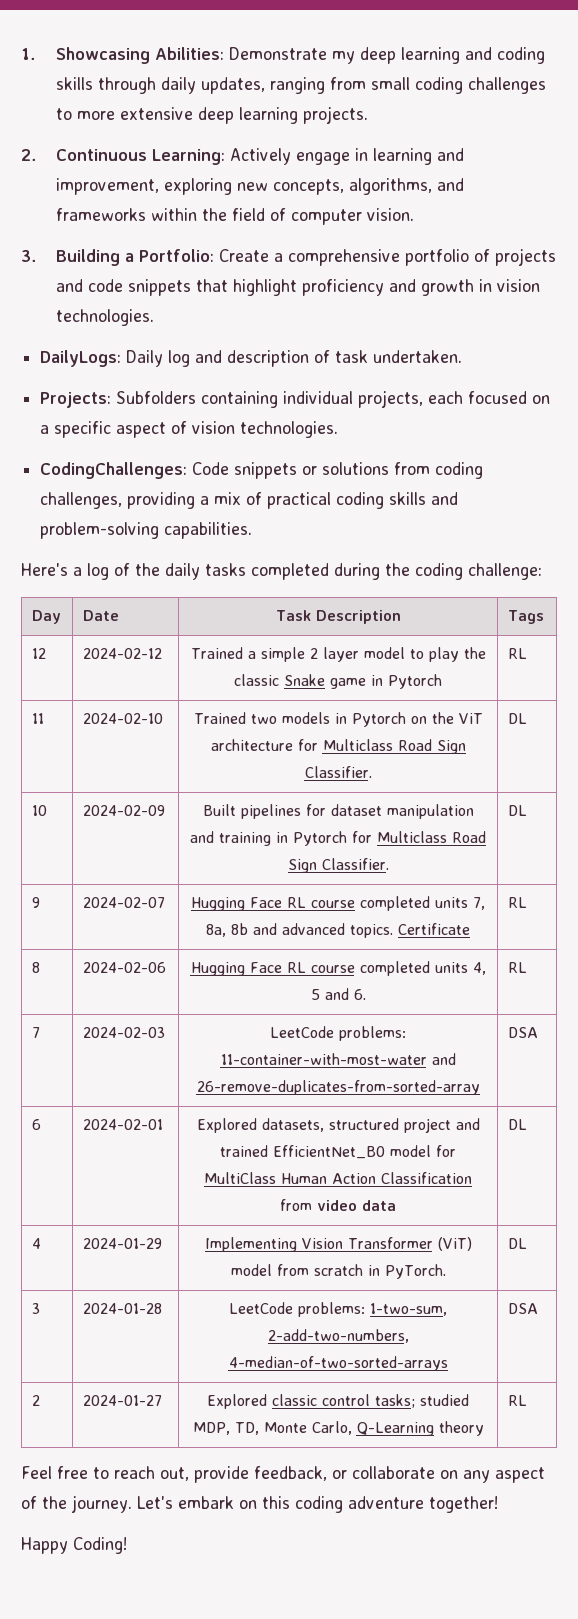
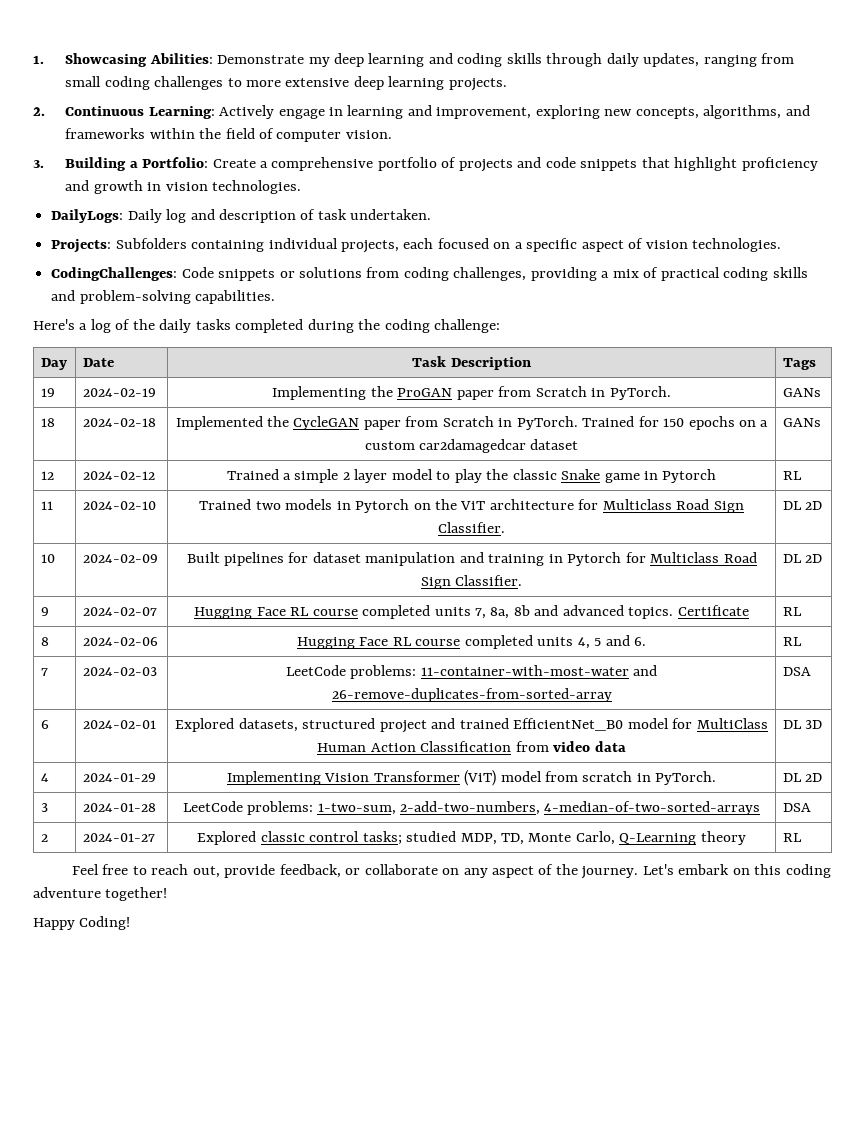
(544, 617) none -> [40,388,55,397] [82,388,156,397] [272,386,671,400] [782,388,821,397] [40,418,55,427] [82,418,156,427] [175,416,769,430] [364,439,579,453] [782,418,821,427] // 19 | 2024-02-19 | Implementing the ProGAN paper from Scratch in PyTorch. | GANs // 18 | 2024-02-18 | Implemented the CycleGAN paper from Scratch in PyTorch. Trained for 150 epochs on a custom car2damagedcar dataset | GANs
(527, 718) none -> [805,501,823,510] 2D
(527, 810) none -> [805,554,823,563] 2D
(527, 1124) none -> [805,720,823,729] 3D
(527, 1243) none -> [805,773,823,782] 2D

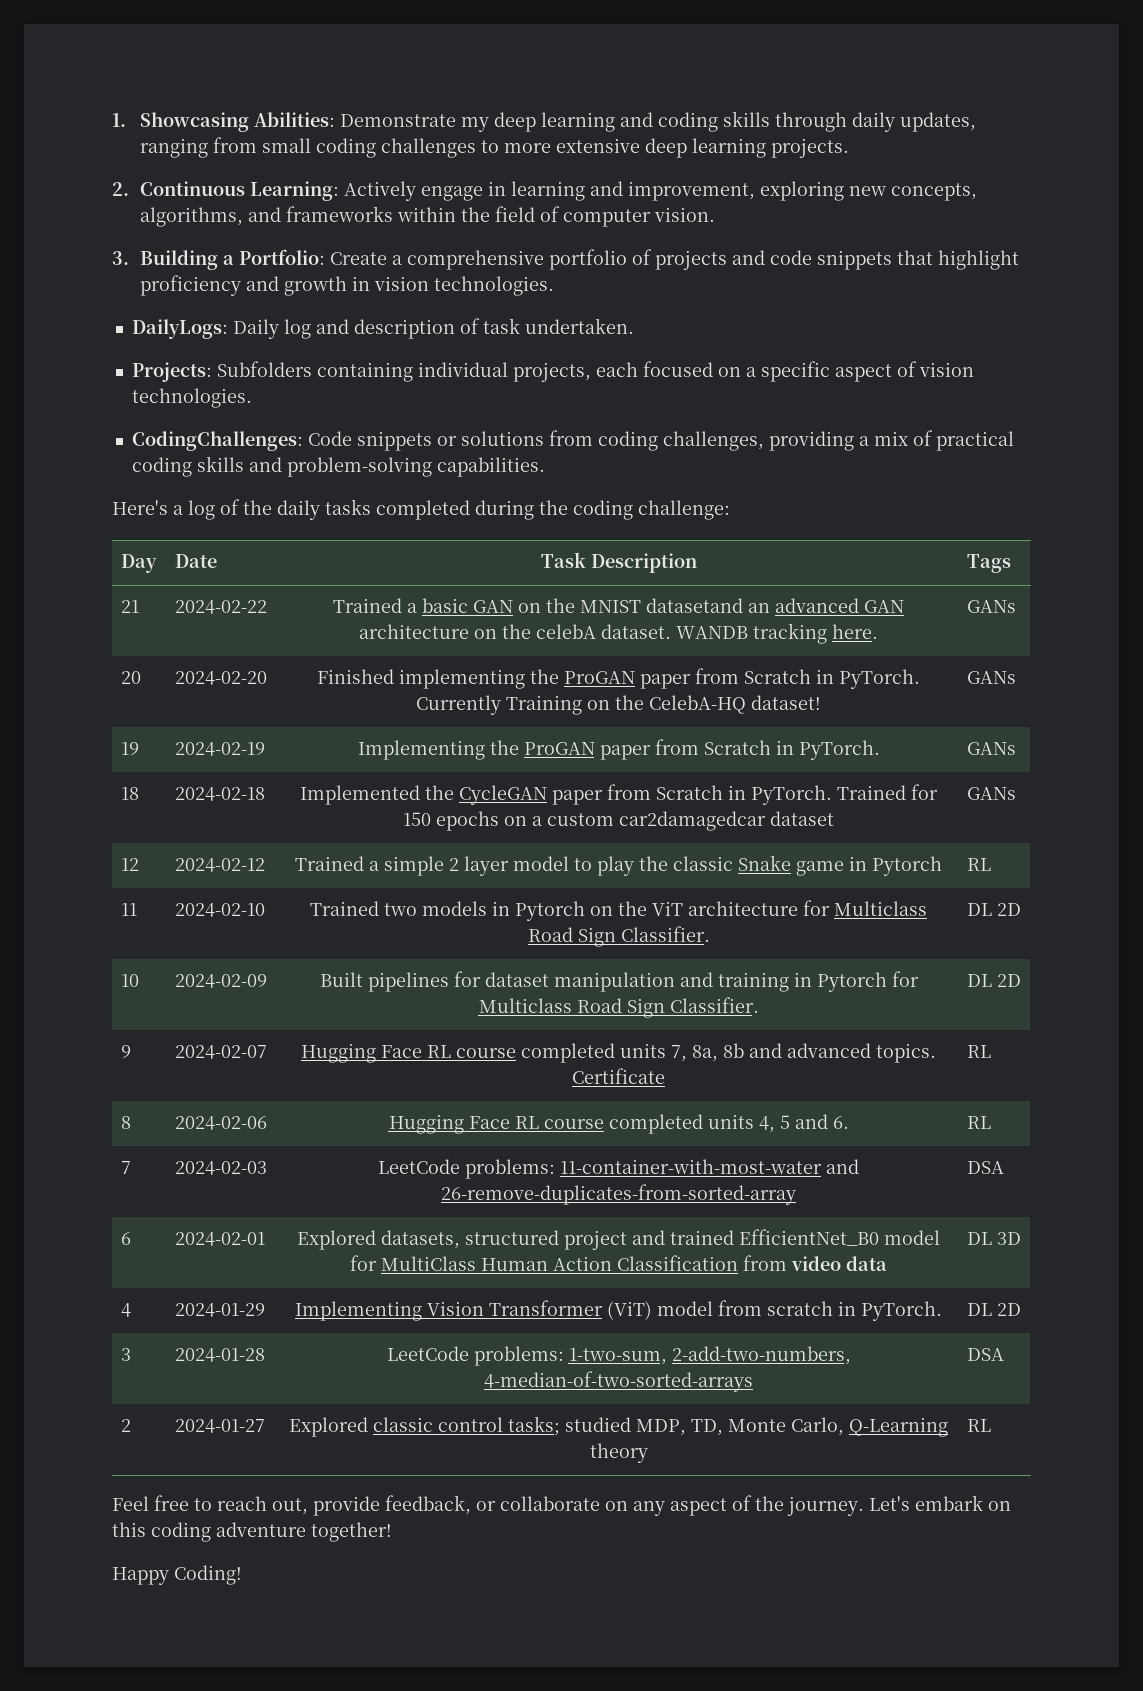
(816, 364) none -> [121,600,140,613] [175,600,268,614] [333,598,904,613] [359,623,878,644] [967,600,1017,613] [121,671,142,684] [175,671,268,685] [317,668,920,689] [416,695,821,715] [967,671,1017,684] // 21 | 2024-02-22 | Trained a basic GAN on the MNIST datasetand an advanced GAN architecture on the celebA dataset. WANDB tracking here. | GANs // 20 | 2024-02-20 | Finished implementing the ProGAN paper from Scratch in PyTorch. Currently Training on the CelebA-HQ dataset! | GANs

